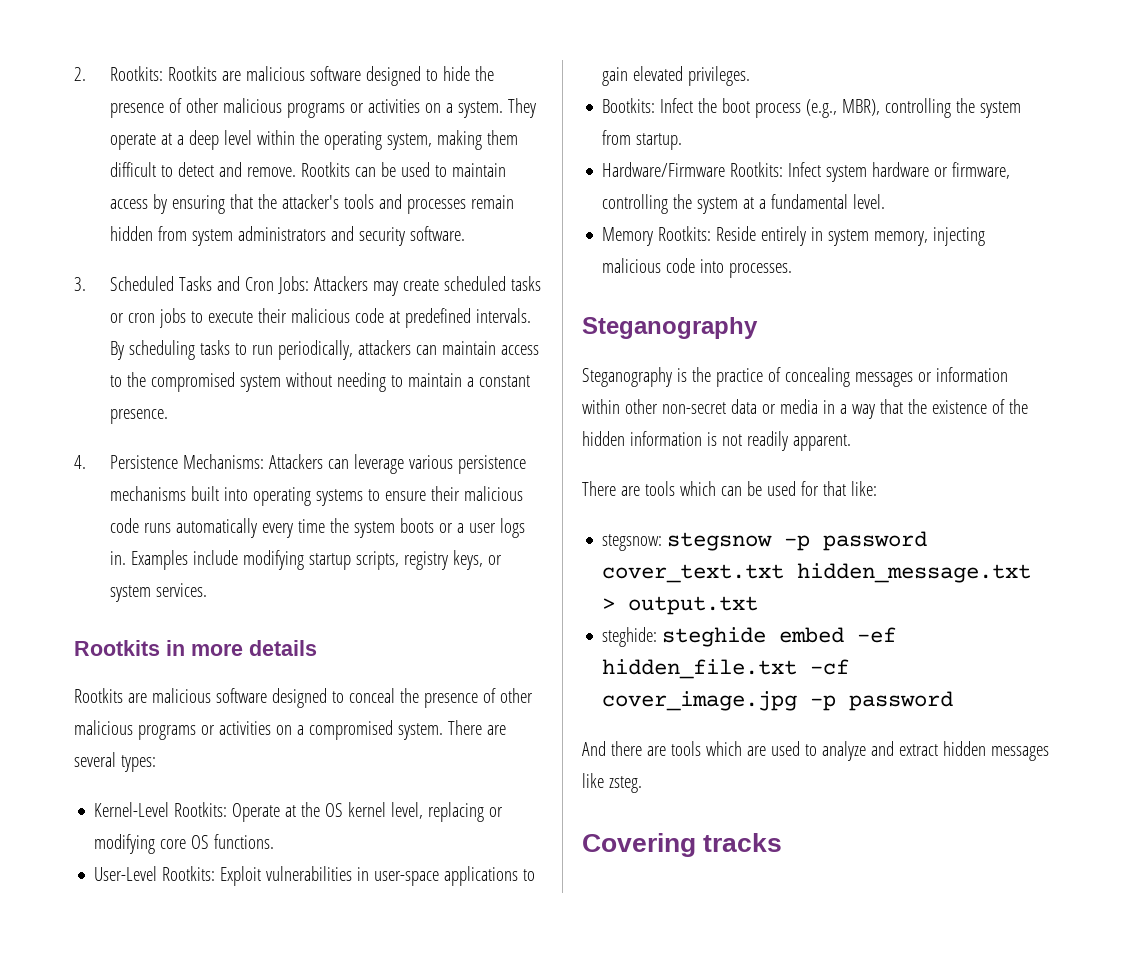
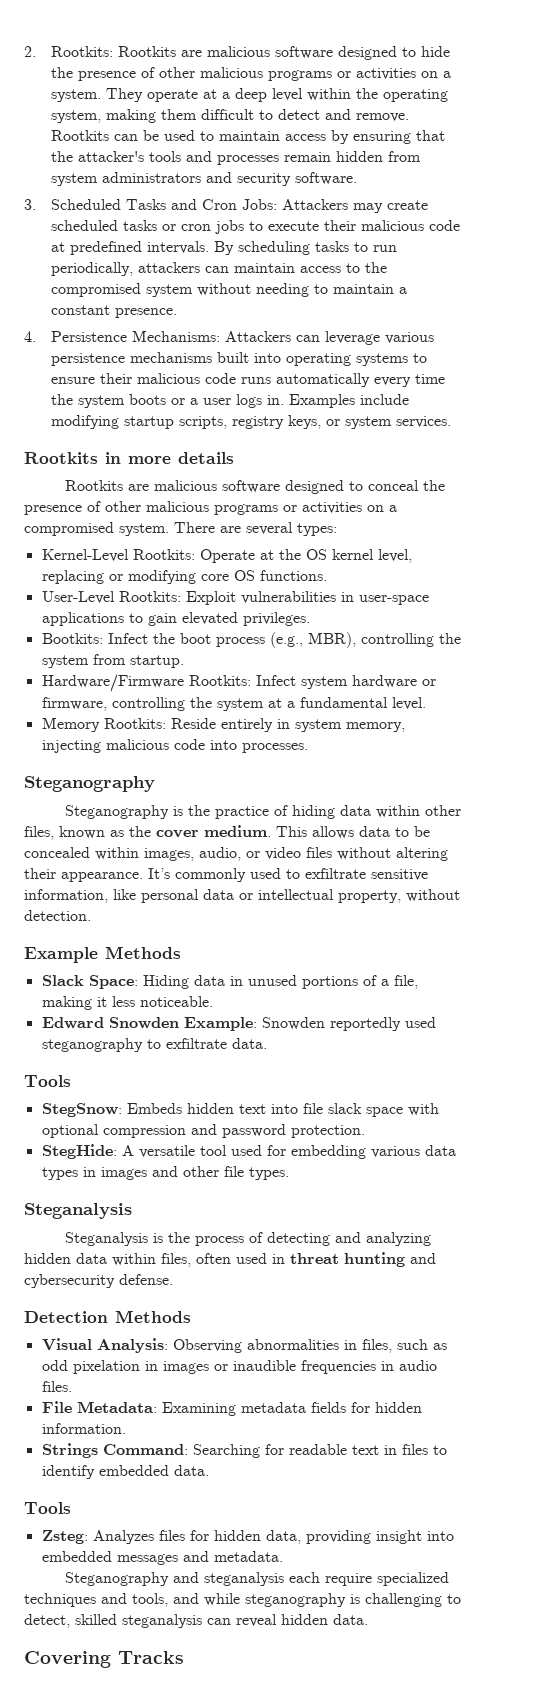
[784,367,1008,387] [582,399,1028,419] [582,431,851,451] [582,481,877,496] [602,531,928,551] [602,563,1032,583] [602,596,759,615] [602,627,897,647] [602,659,850,679] [602,691,954,711] [582,741,1049,761] [582,773,642,793] concealing messages or information within other non-secret data or media in a way that the existence of the hidden information is not readily apparent. // There are tools which can be used for that like: // stegsnow: stegsnow -p password cover_text.txt hidden_message.txt > output.txt // steghide: steghide embed -ef hidden_file.txt -cf cover_image.jpg -p password // And there are tools which are used to analyze and extract hidden messages like zsteg. -> [292,805,462,819] [24,825,430,840] [24,847,448,861] [24,868,428,882] [24,889,460,903] [24,910,91,921] [24,946,181,963] [41,975,418,989] [41,996,213,1010] [41,1017,436,1031] [41,1038,267,1052] [24,1075,71,1087] [41,1103,439,1117] [41,1124,365,1138] [41,1144,456,1159] [41,1166,289,1180] [24,1203,132,1219] [65,1232,432,1246] [24,1252,436,1267] [24,1274,173,1288] [24,1310,191,1323] [41,1338,447,1353] [41,1360,437,1374] [41,1381,72,1392] [41,1401,422,1416] [41,1423,126,1434] [41,1443,447,1458] [41,1465,209,1479] [24,1502,71,1514] [41,1530,454,1544] [41,1551,283,1565] [65,1572,450,1586] [24,1593,461,1607] [24,1614,368,1628] hiding data within other files, known as the cover medium. This allows data to be concealed within images, audio, or video files without altering their appearance. It’s commonly used to exfiltrate sensitive information, like personal data or intellectual property, without detection. // Example Methods // Slack Space: Hiding data in unused portions of a file, making it less noticeable. // Edward Snowden Example: Snowden reportedly used steganography to exfiltrate data. // Tools // StegSnow: Embeds hidden text into file slack space with optional compression and password protection. // StegHide: A versatile tool used for embedding various data types in images and other file types. // Steganalysis // Steganalysis is the process of detecting and analyzing hidden data within files, often used in threat hunting and cybersecurity defense. // Detection Methods // Visual Analysis: Observing abnormalities in files, such as odd pixelation in images or inaudible frequencies in audio files. // File Metadata: Examining metadata fields for hidden information. // Strings Command: Searching for readable text in files to identify embedded data. // Tools // Zsteg: Analyzes files for hidden data, providing insight into embedded messages and metadata. // Steganography and steganalysis each require specialized techniques and tools, and while steganography is challenging to detect, skilled steganalysis can reveal hidden data.
[703,833,783,852] tracks -> [118,1651,184,1664] Tracks

